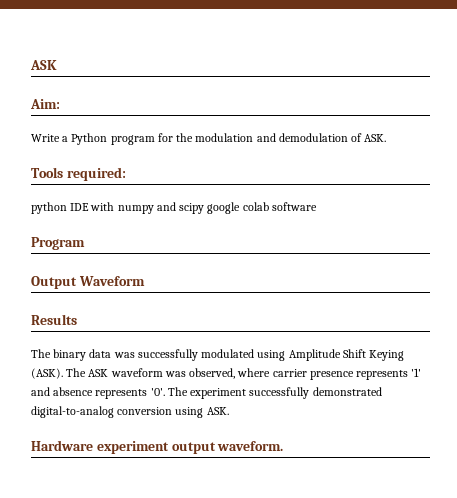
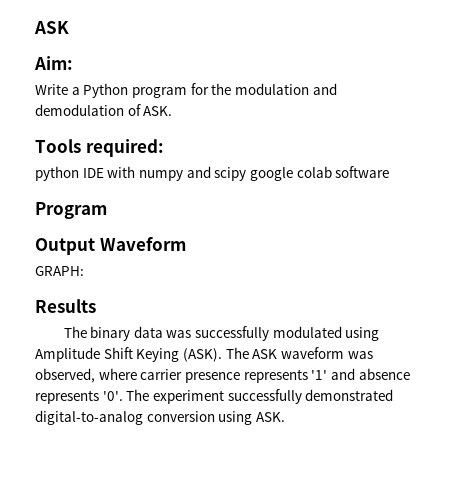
(145, 281) none -> [35,266,84,276] // GRAPH:
[31,440,284,454] // Hardware experiment output waveform. -> (285, 417) none

